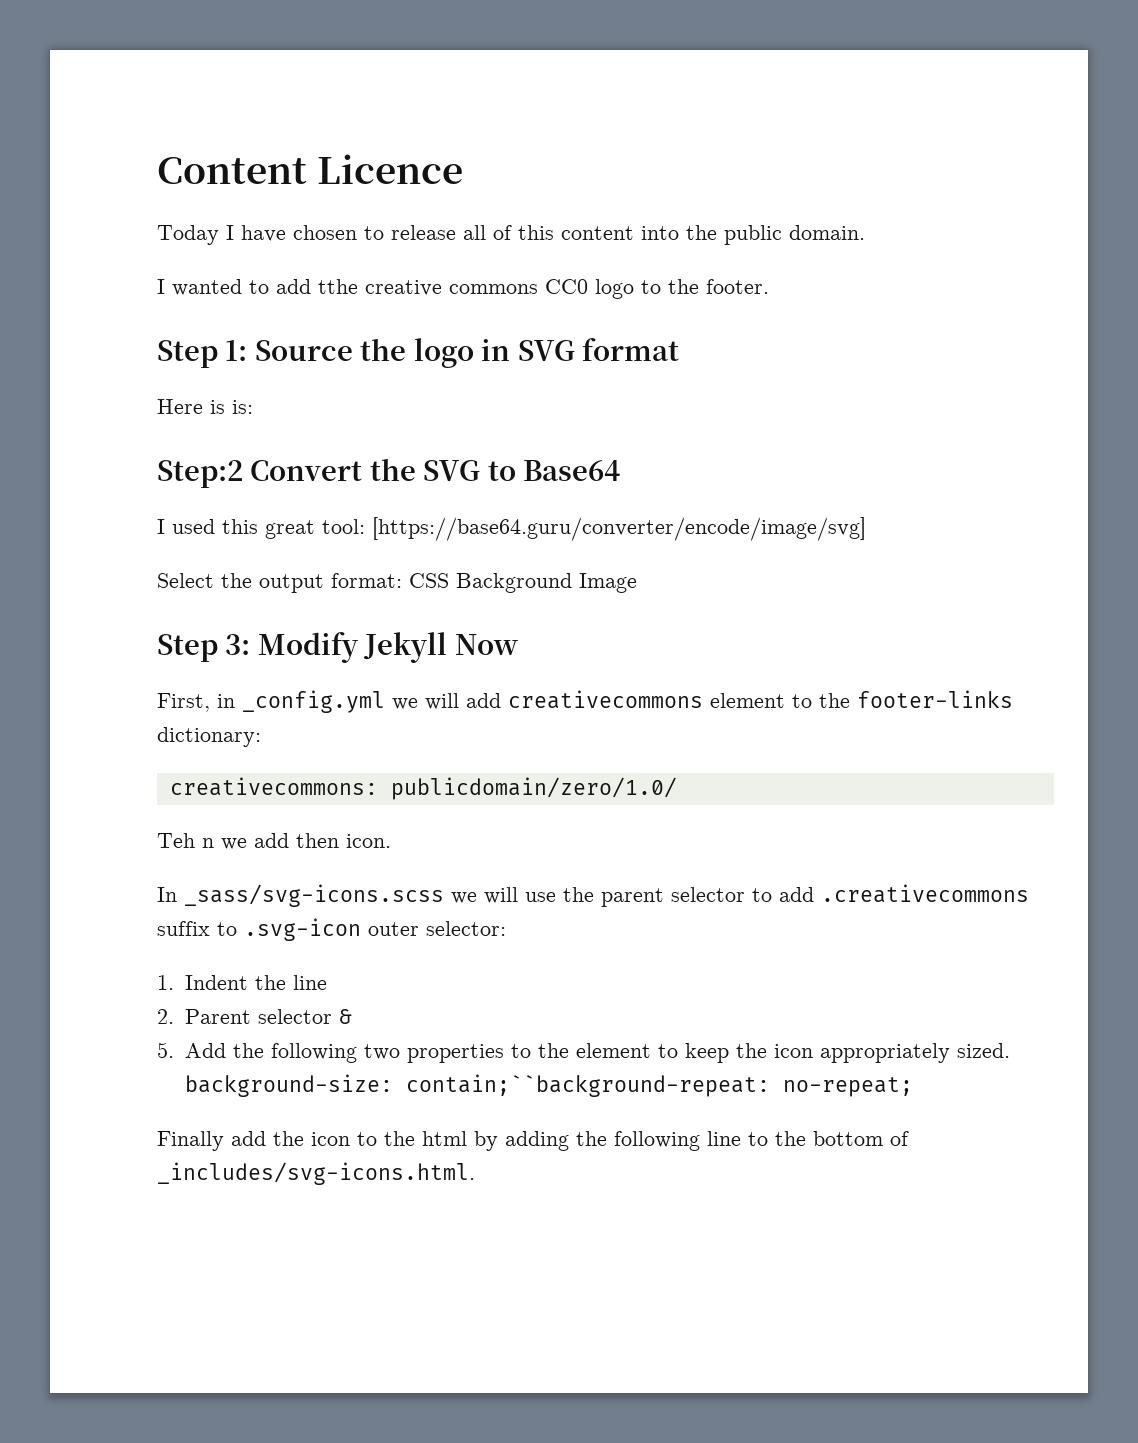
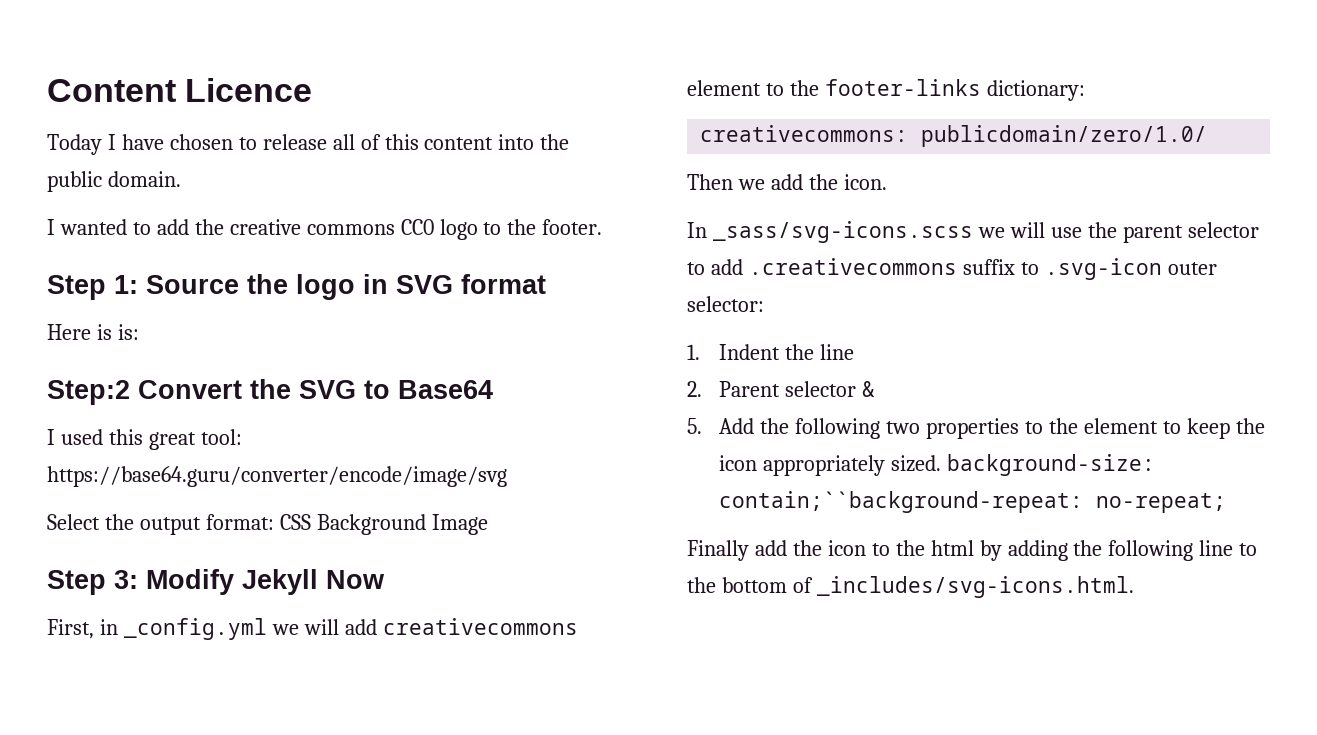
[318,279,358,294] tthe -> [194,219,224,235] the
[372,517,866,541] [https://base64.guru/converter/encode/image/svg] -> [47,466,507,487] https://base64.guru/converter/encode/image/svg
[157,833,214,848] Teh n -> [687,174,733,190] Then
[296,833,339,848] then -> [808,174,838,190] the

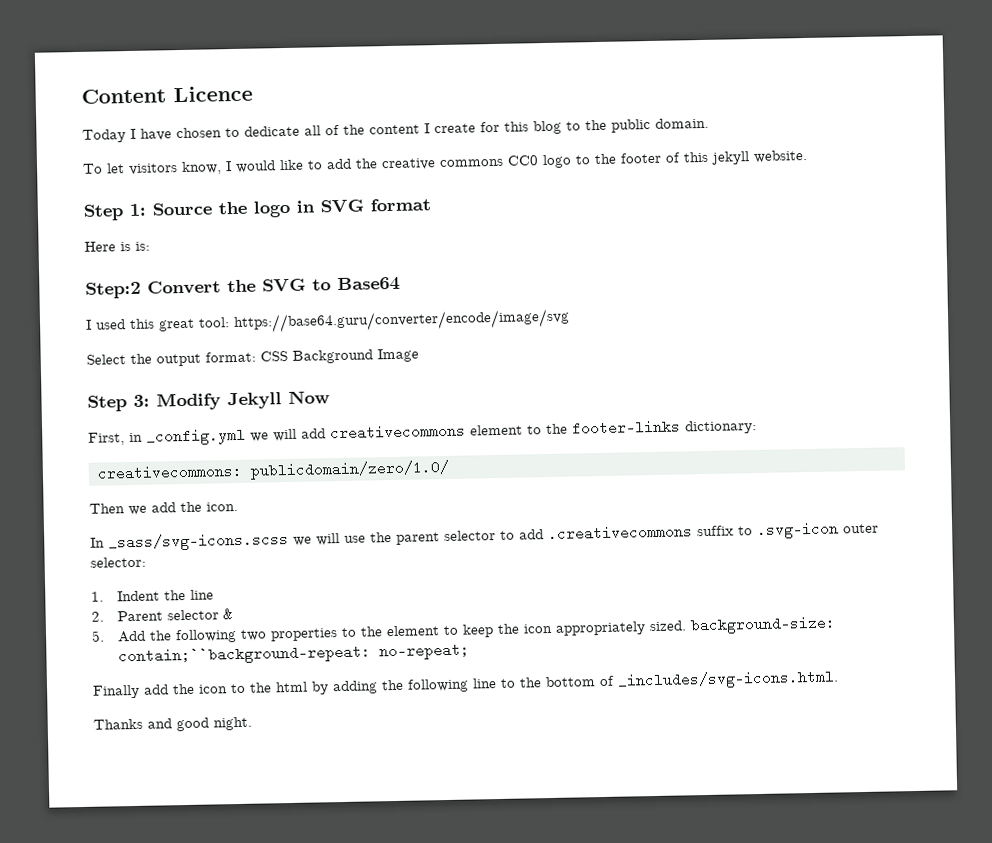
[262,134,327,150] release -> [244,125,300,137] dedicate
[384,134,570,150] [47,171,181,192] [47,219,127,235] this content into the public domain. // I wanted -> [343,117,709,135] [82,159,304,175] the content I create for this blog to the public domain. // To let visitors know, I would like
[542,219,603,235] footer. -> [620,149,808,165] footer of this jekyll website.
(1134, 587) none -> [93,716,252,732] // Thanks and good night.

